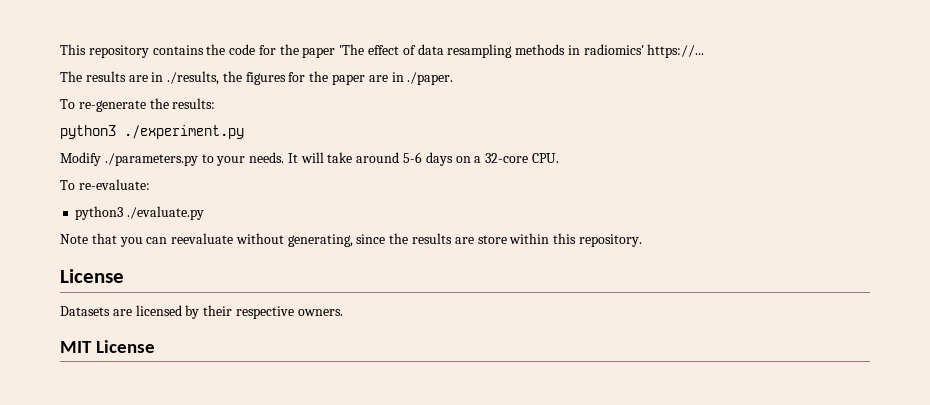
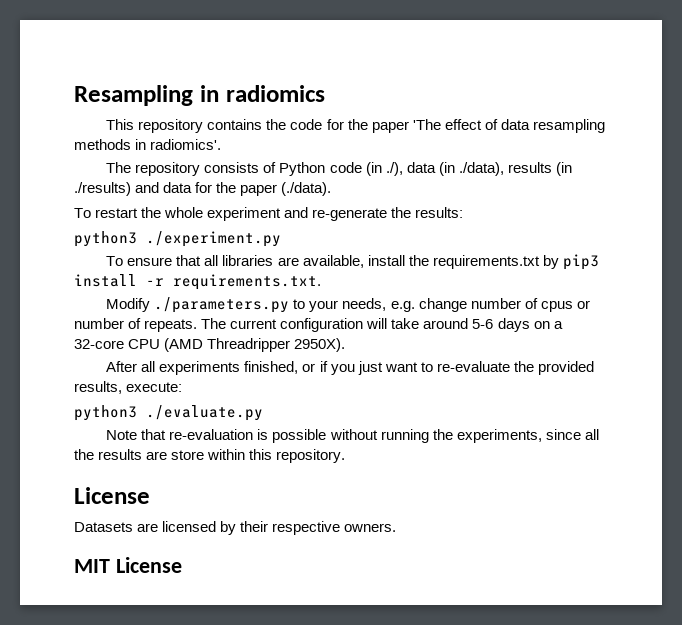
(60, 49) none -> [74,85,325,106] Resampling in radiomics //
[583,44,705,58] [60,71,454,85] [60,99,75,109] radiomics' https://... // The results are in ./results, the figures for the paper are in ./paper. // To -> [150,139,222,150] [106,162,572,176] [74,182,332,196] [74,207,309,221] radiomics'. // The repository consists of Python code (in ./), data (in ./data), results (in ./results) and data for the paper (./data). // To restart the whole experiment and
[60,152,298,166] Modify ./parameters.py to your needs. It -> [106,254,599,270] [74,274,321,290] [106,297,590,313] [74,318,364,332] To ensure that all libraries are available, install the requirements.txt by pip3 install -r requirements.txt. // Modify ./parameters.py to your needs, e.g. change number of cpus or number of repeats. The current configuration
[531,153,559,163] [60,179,150,190] [75,206,205,220] [60,233,386,247] CPU. // To re-evaluate: // python3 ./evaluate.py // Note that you can reevaluate without generating, since -> [128,338,346,352] [106,361,594,375] [74,381,183,394] [74,405,263,421] [106,429,599,443] CPU (AMD Threadripper 2950X). // After all experiments finished, or if you just want to re-evaluate the provided results, execute: // python3 ./evaluate.py // Note that re-evaluation is possible without running the experiments, since all

